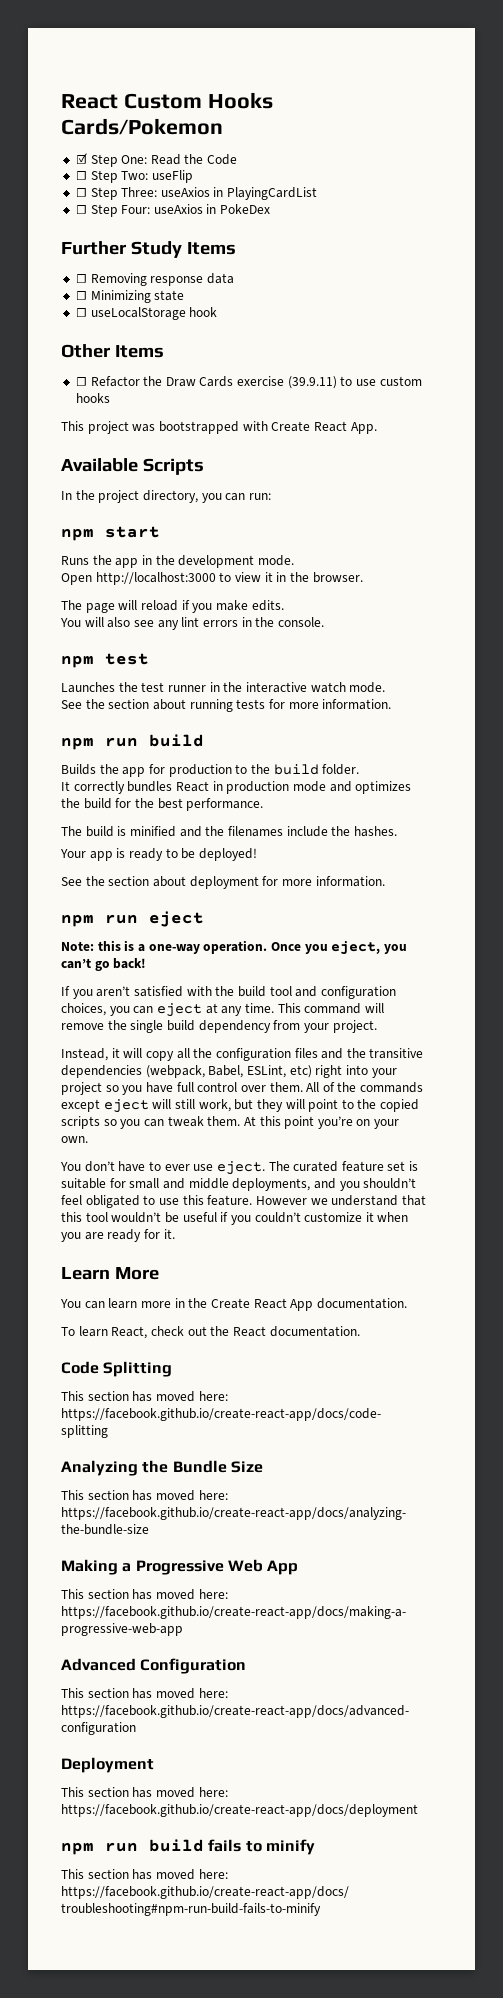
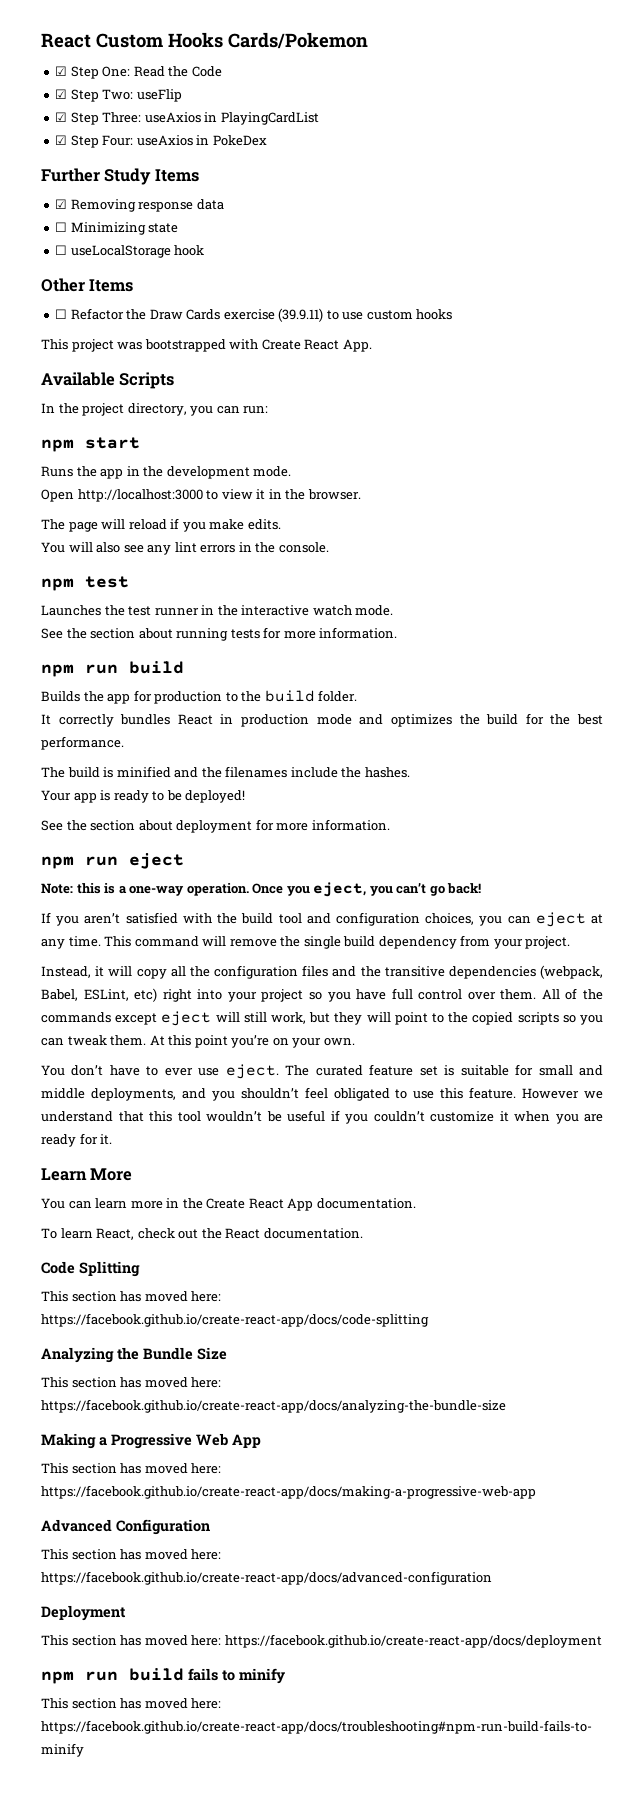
[75,171,87,180] ☐ -> [55,89,68,99] ☑
[75,188,87,197] ☐ -> [55,112,68,122] ☑
[75,205,87,214] ☐ -> [55,135,68,145] ☑
[75,274,87,283] ☐ -> [55,199,68,209] ☑

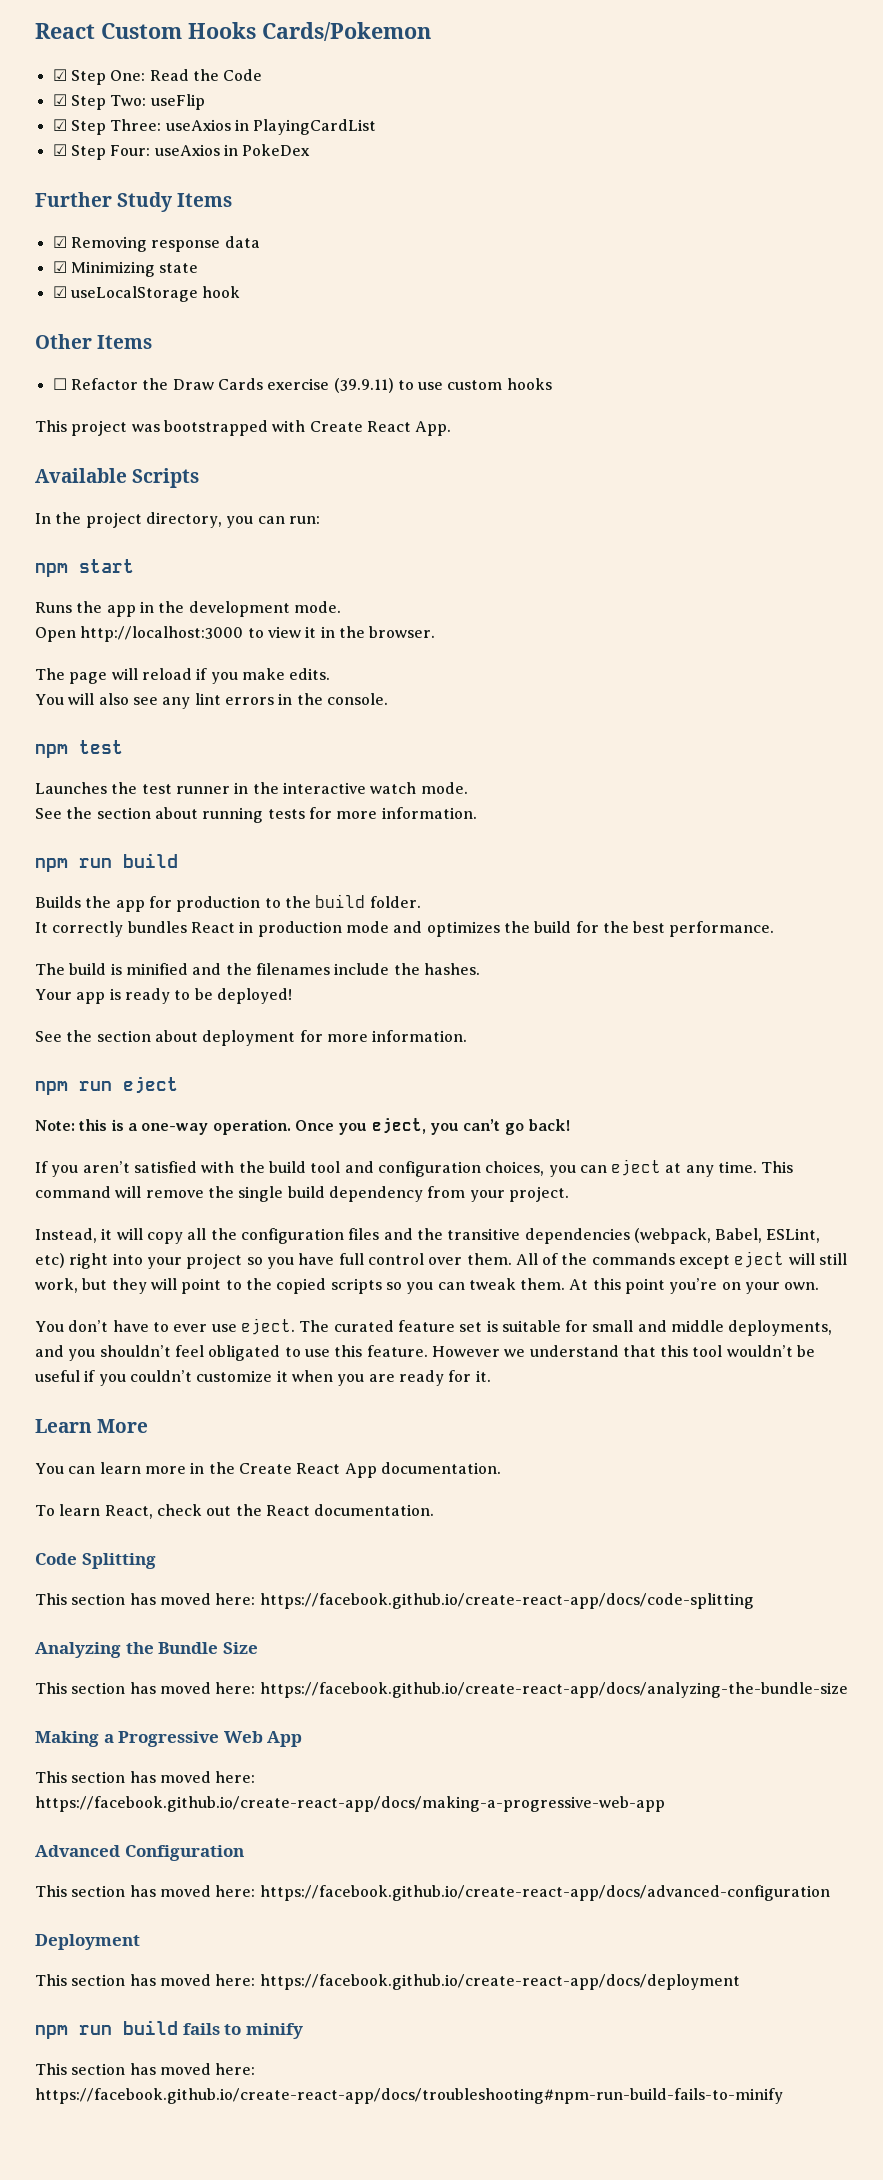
[55,222,68,232] ☐ -> [52,261,67,273] ☑
[55,245,68,255] ☐ -> [52,286,67,298] ☑

